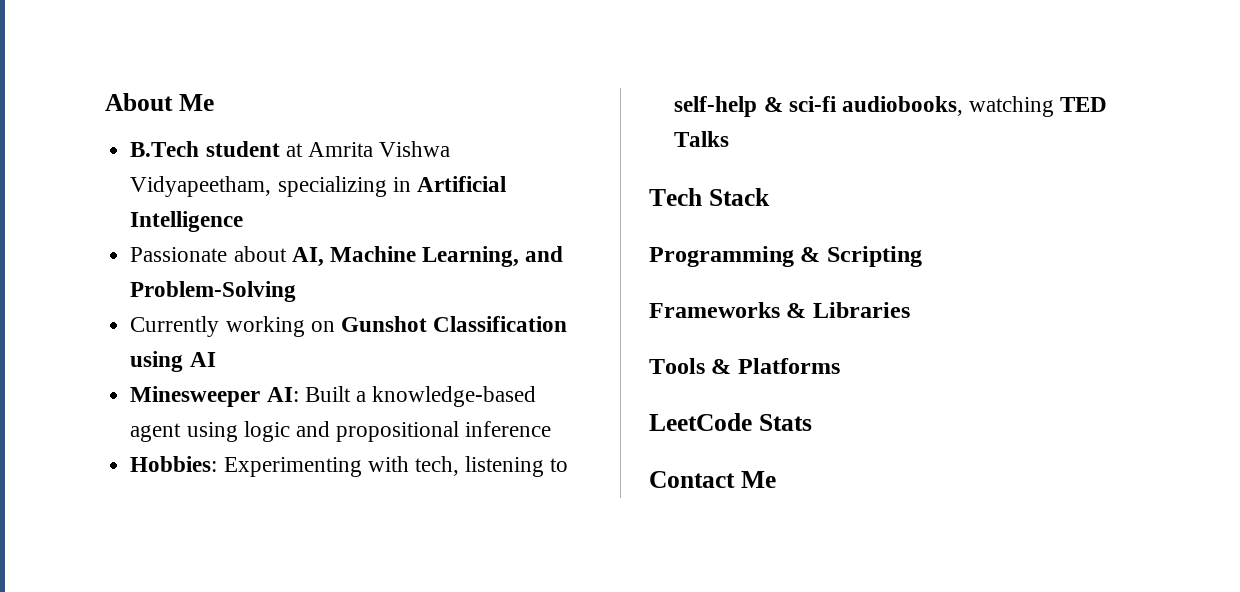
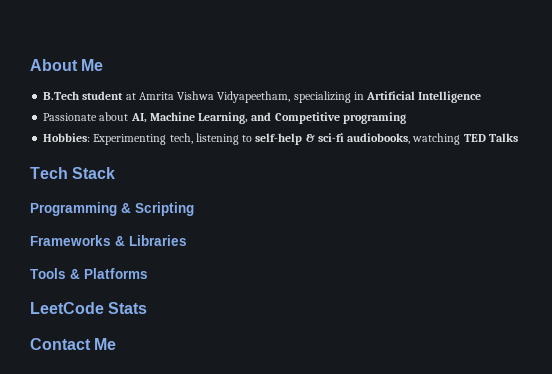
[130,281,297,302] [130,316,568,337] [130,351,216,372] [130,386,537,407] [130,421,552,442] Problem-Solving // Currently working on Gunshot Classification using AI // Minesweeper AI: Built a knowledge-based agent using logic and propositional inference -> [274,112,406,124] Competitive programing
[367,456,409,472] with -> (167, 139) none

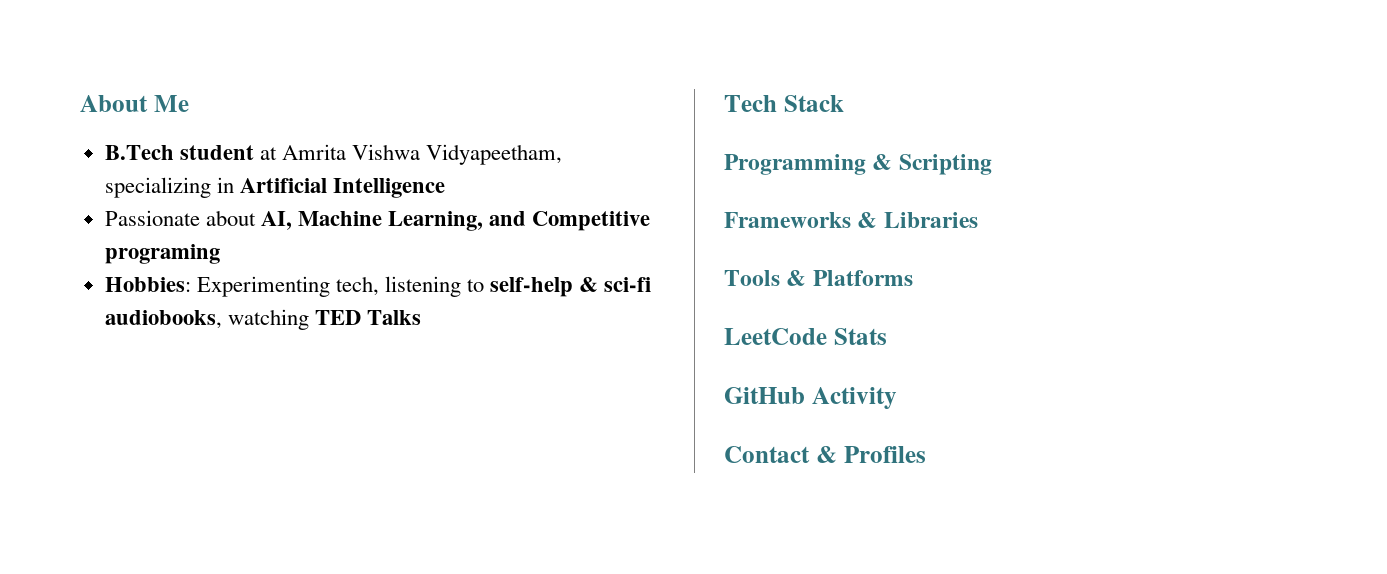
(148, 308) none -> [724,387,897,409] // GitHub Activity
[94,338,117,350] Me -> [815,446,926,463] & Profiles

